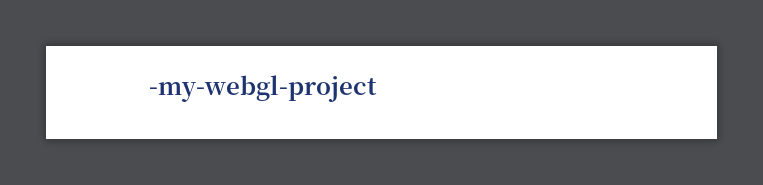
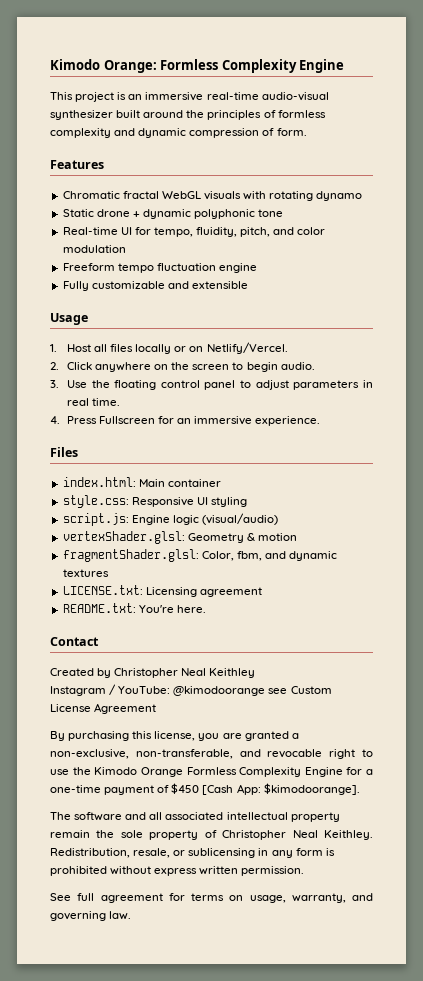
[149,75,377,102] -my-webgl-project -> [50,59,345,73] [50,92,329,102] [50,110,326,120] [50,128,307,138] [50,160,104,169] [62,191,363,201] [62,209,284,219] [62,227,326,237] [62,245,126,253] [62,263,257,273] [62,281,248,291] [50,313,88,325] [50,342,288,354] [50,362,315,372] [50,380,373,390] [66,398,121,406] [50,416,321,426] [50,447,78,457] [62,477,221,487] [62,495,247,508] [62,513,278,526] [62,531,297,544] [62,549,338,562] [62,569,109,577] [62,585,262,597] [62,603,206,613] [50,637,99,646] [50,668,256,678] [50,684,332,696] [50,703,157,714] [50,731,299,741] [50,749,373,759] [50,767,373,777] [50,783,360,795] [50,812,340,822] [50,830,373,840] [50,848,335,858] [50,866,305,876] [50,893,373,903] [50,911,132,921] Kimodo Orange: Formless Complexity Engine // This project is an immersive real-time audio-visual synthesizer built around the principles of formless complexity and dynamic compression of form. // Features // Chromatic fractal WebGL visuals with rotating dynamo // Static drone + dynamic polyphonic tone // Real-time UI for tempo, fluidity, pitch, and color modulation // Freeform tempo fluctuation engine // Fully customizable and extensible // Usage // 1. Host all files locally or on Netlify/Vercel. // 2. Click anywhere on the screen to begin audio. // 3. Use the floating control panel to adjust parameters in real time. // 4. Press Fullscreen for an immersive experience. // Files // index.html: Main container // style.css: Responsive UI styling // script.js: Engine logic (visual/audio) // vertexShader.glsl: Geometry & motion // fragmentShader.glsl: Color, fbm, and dynamic textures // LICENSE.txt: Licensing agreement // README.txt: You're here. // Contact // Created by Christopher Neal Keithley // Instagram / YouTube: @kimodoorange see Custom License Agreement // By purchasing this license, you are granted a non-exclusive, non-transferable, and revocable right to use the Kimodo Orange Formless Complexity Engine for a one-time payment of $450 [Cash App: $kimodoorange]. // The software and all associated intellectual property remain the sole property of Christopher Neal Keithley. Redistribution, resale, or sublicensing in any form is prohibited without express written permission. // See full agreement for terms on usage, warranty, and governing law.

